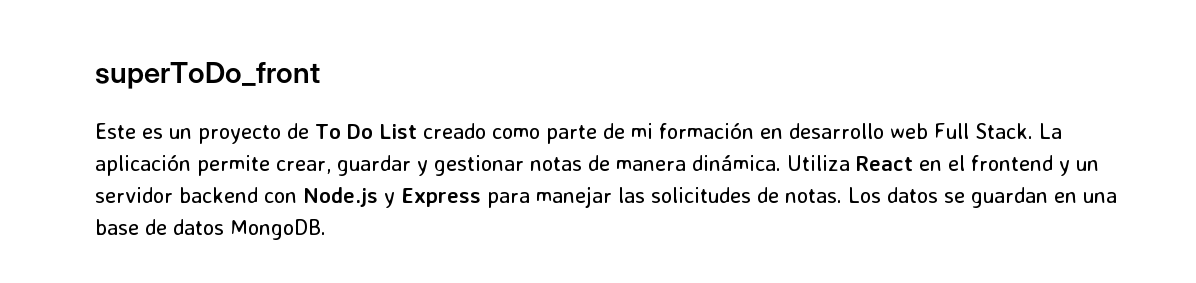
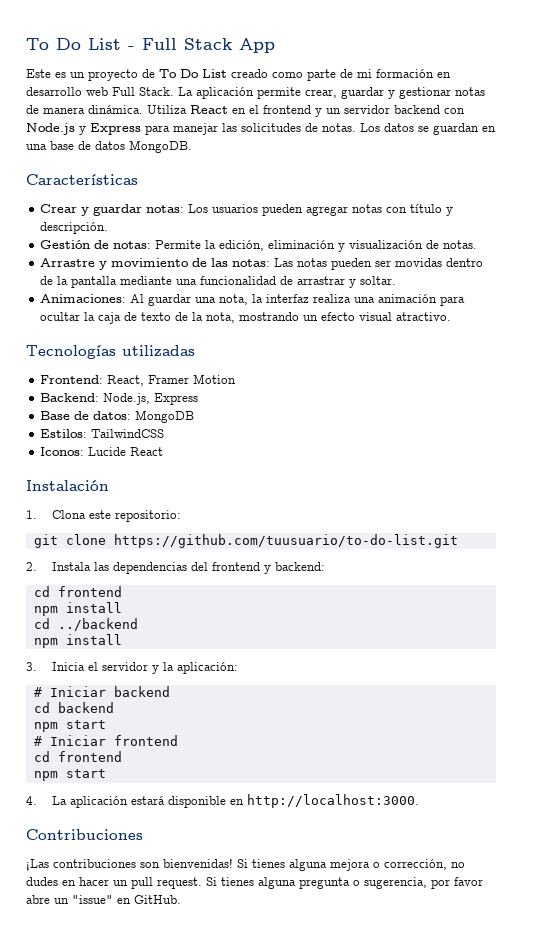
[95,62,320,89] superToDo_front -> [26,38,275,53] To Do List - Full Stack App
(326, 229) none -> [26,174,138,185] [40,204,454,216] [40,222,109,234] [40,240,478,252] [40,258,484,270] [40,276,397,288] [40,294,466,306] [40,312,452,324] [26,345,195,359] [40,374,237,386] [40,393,199,405] [40,410,195,423] [40,429,165,438] [40,447,164,456] [26,480,109,491] [26,510,181,522] [33,534,458,548] [26,562,325,574] [33,586,122,597] [33,602,122,616] [33,618,138,631] [33,634,122,648] [26,662,238,674] [33,686,170,697] [33,702,114,713] [33,720,106,732] [33,735,178,746] [33,751,122,762] [33,769,106,781] [26,794,419,808] [26,829,143,840] [26,858,465,871] [26,877,483,889] [26,895,181,904] // Características // Crear y guardar notas: Los usuarios pueden agregar notas con título y descripción. // Gestión de notas: Permite la edición, eliminación y visualización de notas. // Arrastre y movimiento de las notas: Las notas pueden ser movidas dentro de la pantalla mediante una funcionalidad de arrastrar y soltar. // Animaciones: Al guardar una nota, la interfaz realiza una animación para ocultar la caja de texto de la nota, mostrando un efecto visual atractivo. // Tecnologías utilizadas // Frontend: React, Framer Motion // Backend: Node.js, Express // Base de datos: MongoDB // Estilos: TailwindCSS // Iconos: Lucide React // Instalación // 1. Clona este repositorio: // git clone https://github.com/tuusuario/to-do-list.git // 2. Instala las dependencias del frontend y backend: // cd frontend // npm install // cd ../backend // npm install // 3. Inicia el servidor y la aplicación: // # Iniciar backend // cd backend // npm start // # Iniciar frontend // cd frontend // npm start // 4. La aplicación estará disponible en http://localhost:3000. // Contribuciones // ¡Las contribuciones son bienvenidas! Si tienes alguna mejora o corrección, no dudes en hacer un pull request. Si tienes alguna pregunta o sugerencia, por favor abre un "issue" en GitHub.

